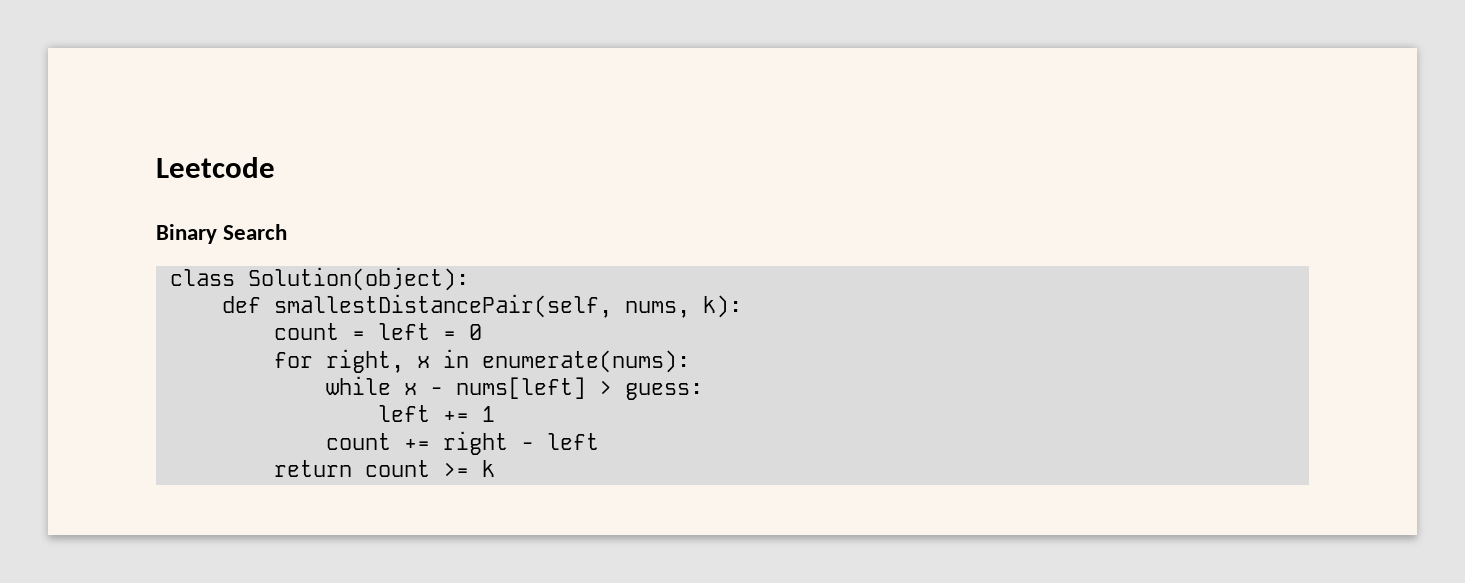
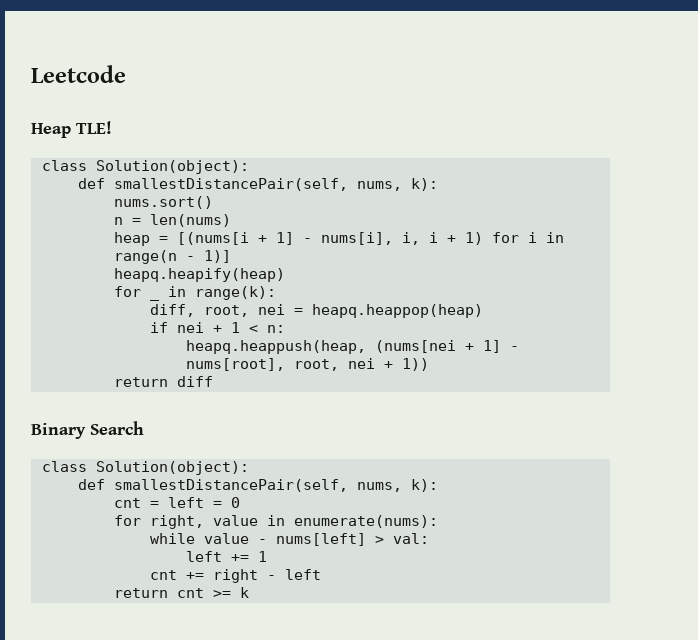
(275, 167) none -> [31,121,112,138] [41,160,249,174] [77,178,438,191] [113,196,213,209] [113,214,231,227] [113,232,564,246] [113,250,231,264] [113,268,285,282] [113,286,141,297] [149,297,160,301] [167,286,276,300] [149,304,483,318] [149,322,285,333] [185,340,519,354] [185,358,429,371] [113,376,213,387] // Heap TLE! // class Solution(object): // def smallestDistancePair(self, nums, k): // nums.sort() // n = len(nums) // heap = [(nums[i + 1] - nums[i], i, i + 1) for i in range(n - 1)] // heapq.heapify(heap) // for _ in range(k): // diff, root, nei = heapq.heappop(heap) // if nei + 1 < n: // heapq.heappush(heap, (nums[nei + 1] - nums[root], root, nei + 1)) // return diff
[273,323,339,340] count -> [113,498,141,508] cnt
[416,356,430,368] x -> [212,515,258,526] value
[403,383,417,395] x -> [203,533,249,544] value
[624,383,703,400] guess: -> [392,533,429,544] val:
[325,433,391,450] count -> [149,570,177,580] cnt
[364,460,430,477] count -> [176,588,204,598] cnt

